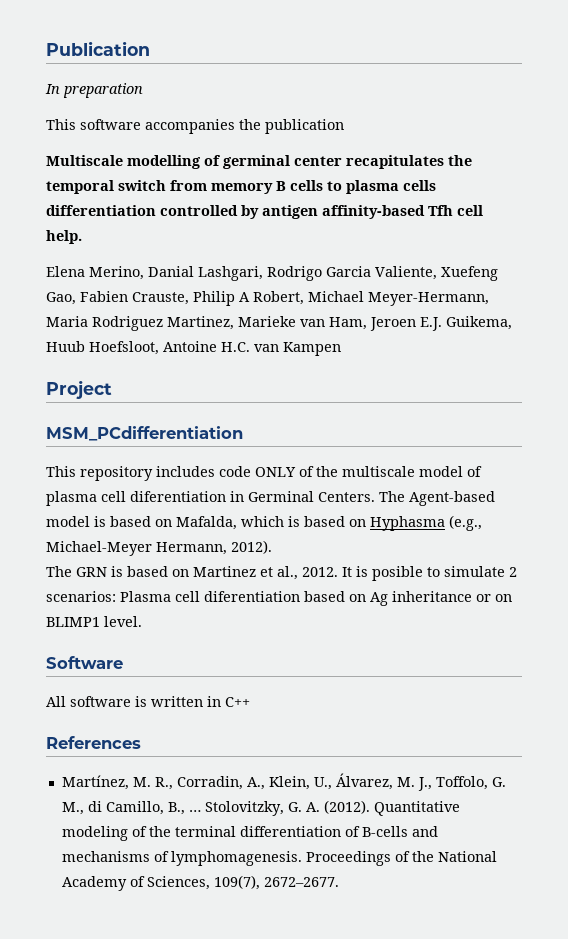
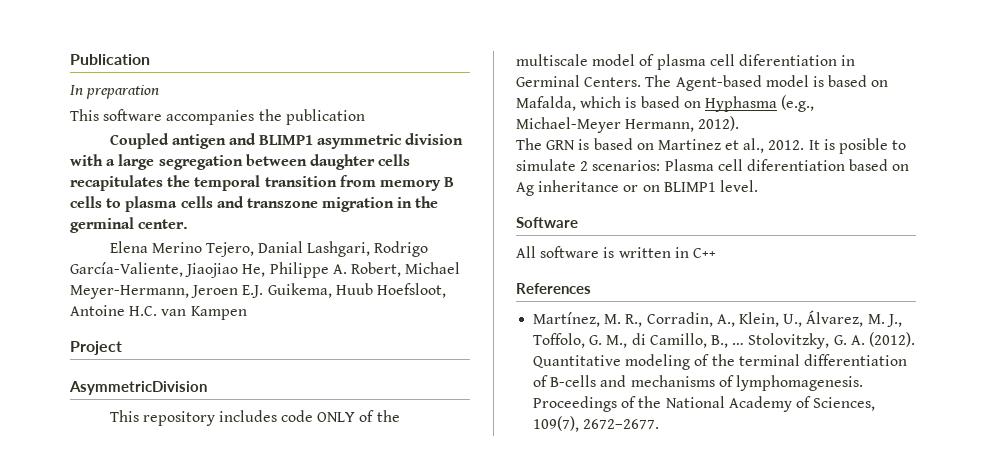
[46,155,342,169] Multiscale modelling of germinal center -> [109,133,464,149] [70,154,411,170] Coupled antigen and BLIMP1 asymmetric division with a large segregation between daughter cells
[118,180,166,191] switch -> [264,176,337,187] transition
[46,205,483,219] [46,230,82,244] differentiation controlled by antigen affinity-based Tfh cell help. -> [216,196,439,212] [70,217,189,233] and transzone migration in the germinal center.
[89,266,144,280] Merino, -> [151,242,254,257] Merino Tejero,
[326,266,498,281] [46,291,489,306] [46,316,367,331] Garcia Valiente, Xuefeng Gao, Fabien Crauste, Philip A Robert, Michael Meyer-Hermann, Maria Rodriguez Martinez, Marieke van Ham, -> [70,262,461,278] [70,285,189,299] García-Valiente, Jiaojiao He, Philippe A. Robert, Michael Meyer-Hermann,
[46,426,243,441] MSM_PCdifferentiation -> [69,381,207,395] AsymmetricDivision

